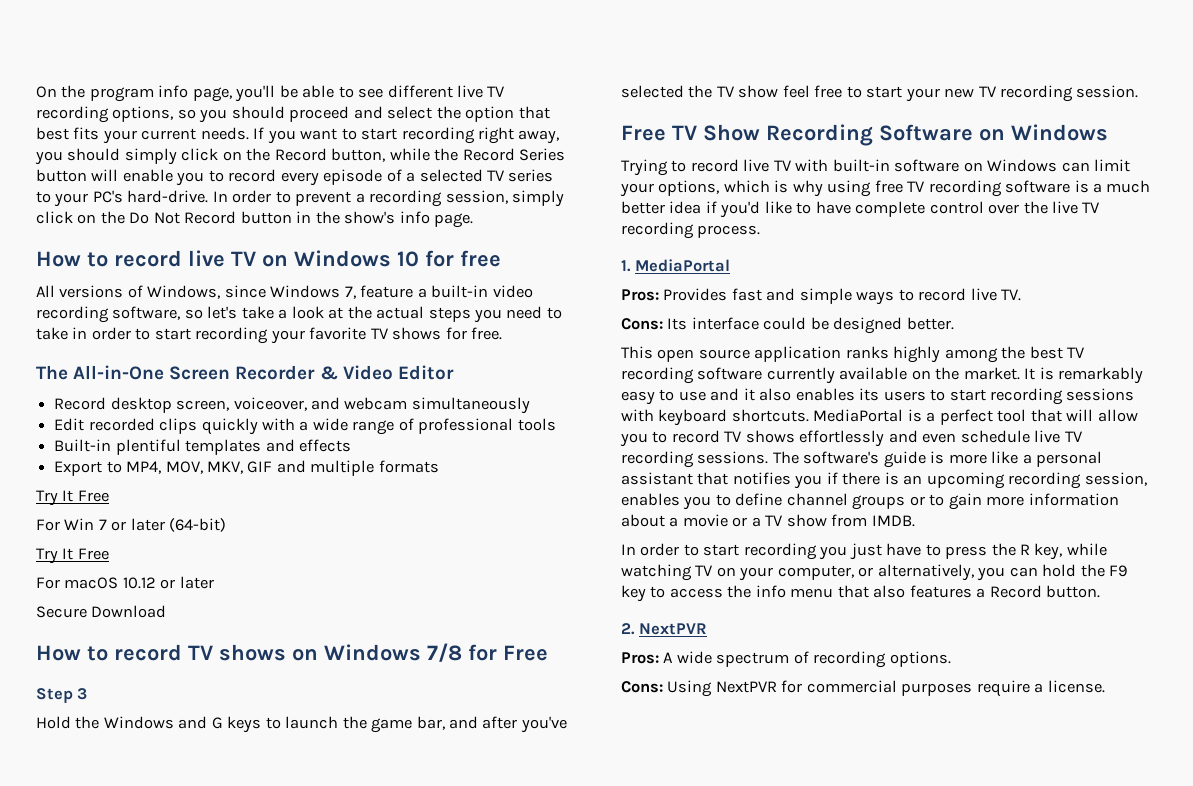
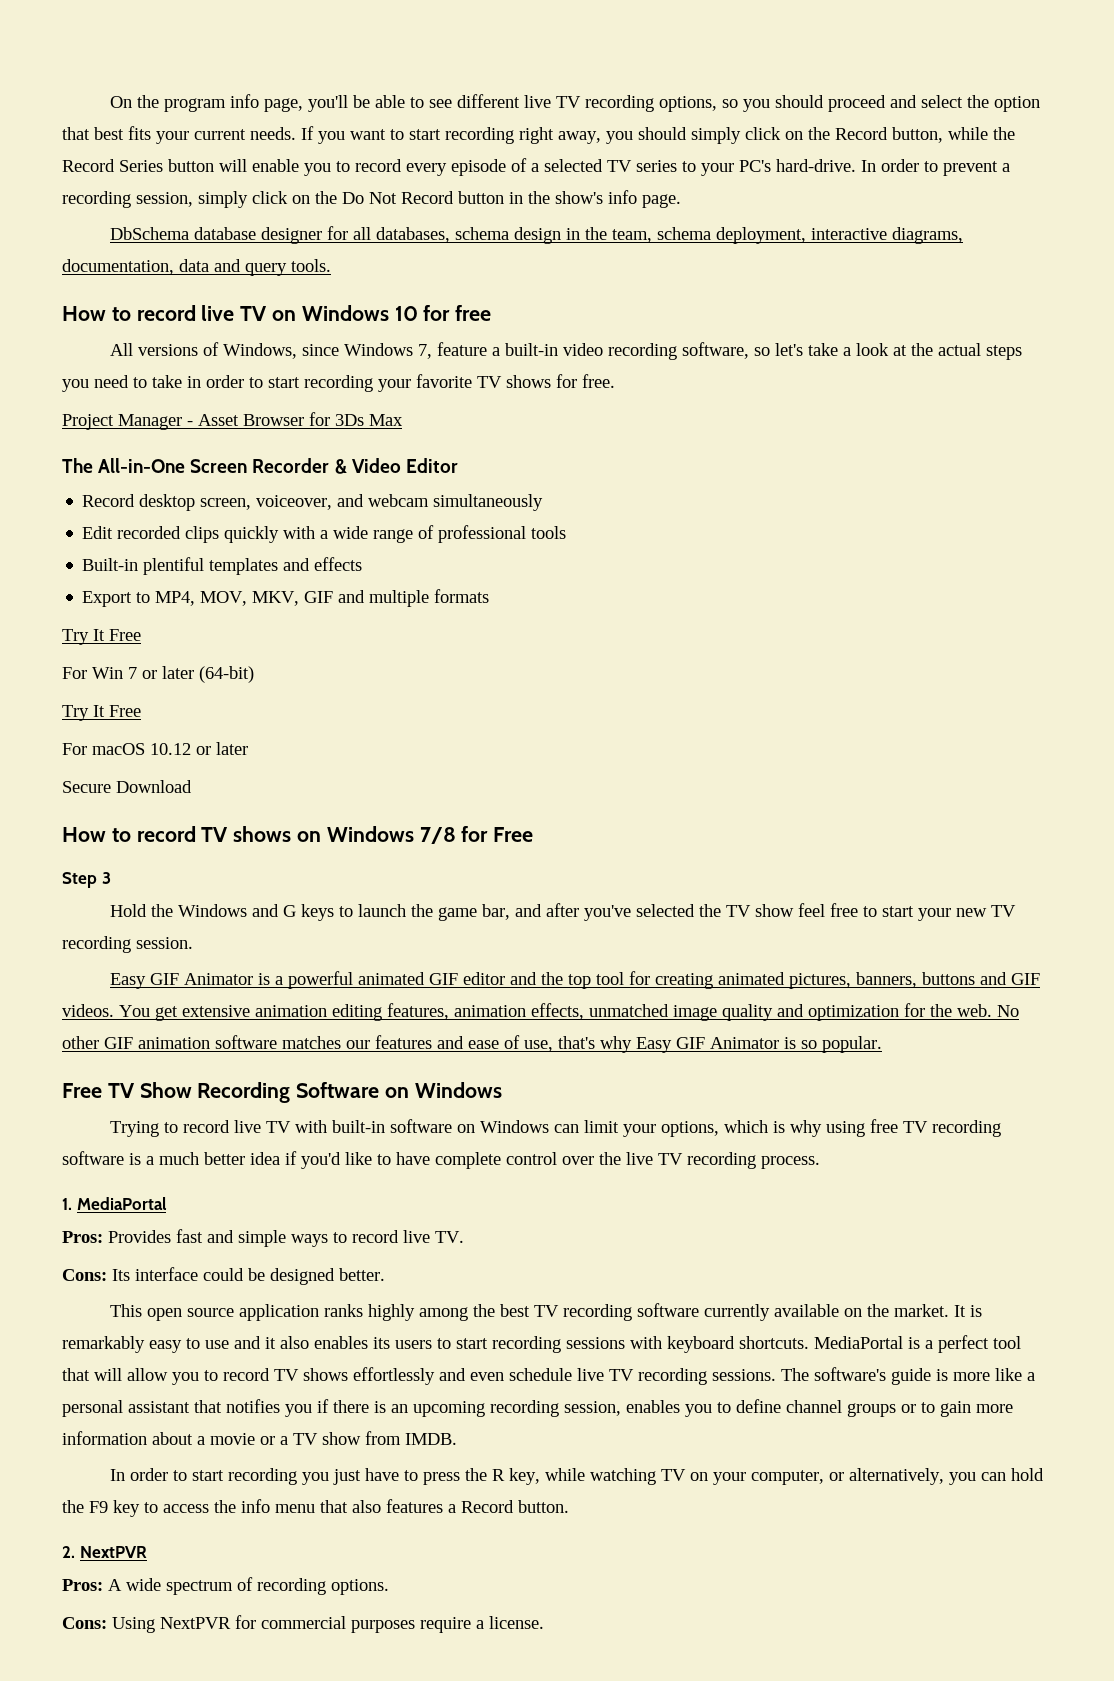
(474, 220) none -> [109,226,963,244] [62,259,331,276] // DbSchema database designer for all databases, schema design in the team, schema deployment, interactive diagrams, documentation, data and query tools.
(503, 333) none -> [62,412,403,430] // Project Manager - Asset Browser for 3Ds Max
(1139, 91) none -> [109,971,1040,989] [62,1003,1019,1021] [62,1035,882,1053] // Easy GIF Animator is a powerful animated GIF editor and the top tool for creating animated pictures, banners, buttons and GIF videos. You get extensive animation editing features, animation effects, unmatched image quality and optimization for the web. No other GIF animation software matches our features and ease of use, that's why Easy GIF Animator is so popular.

